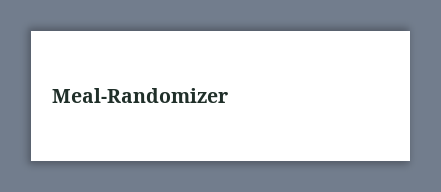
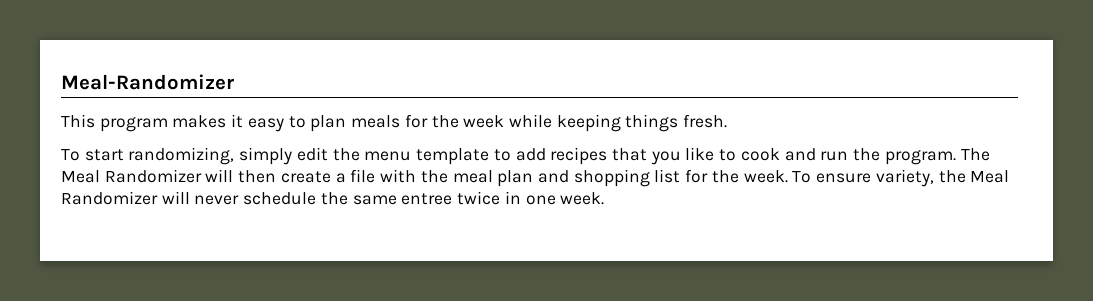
(228, 95) none -> [61,114,728,132] [61,147,990,165] [61,169,1010,187] [61,191,605,205] // This program makes it easy to plan meals for the week while keeping things fresh. // To start randomizing, simply edit the menu template to add recipes that you like to cook and run the program. The Meal Randomizer will then create a file with the meal plan and shopping list for the week. To ensure variety, the Meal Randomizer will never schedule the same entree twice in one week.

